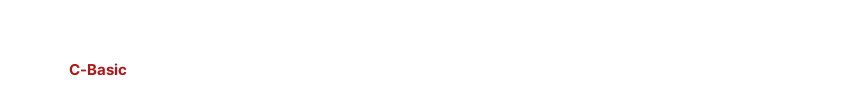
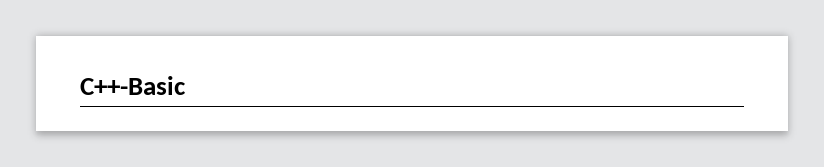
[69,63,127,76] C-Basic -> [80,76,186,95] C++-Basic

